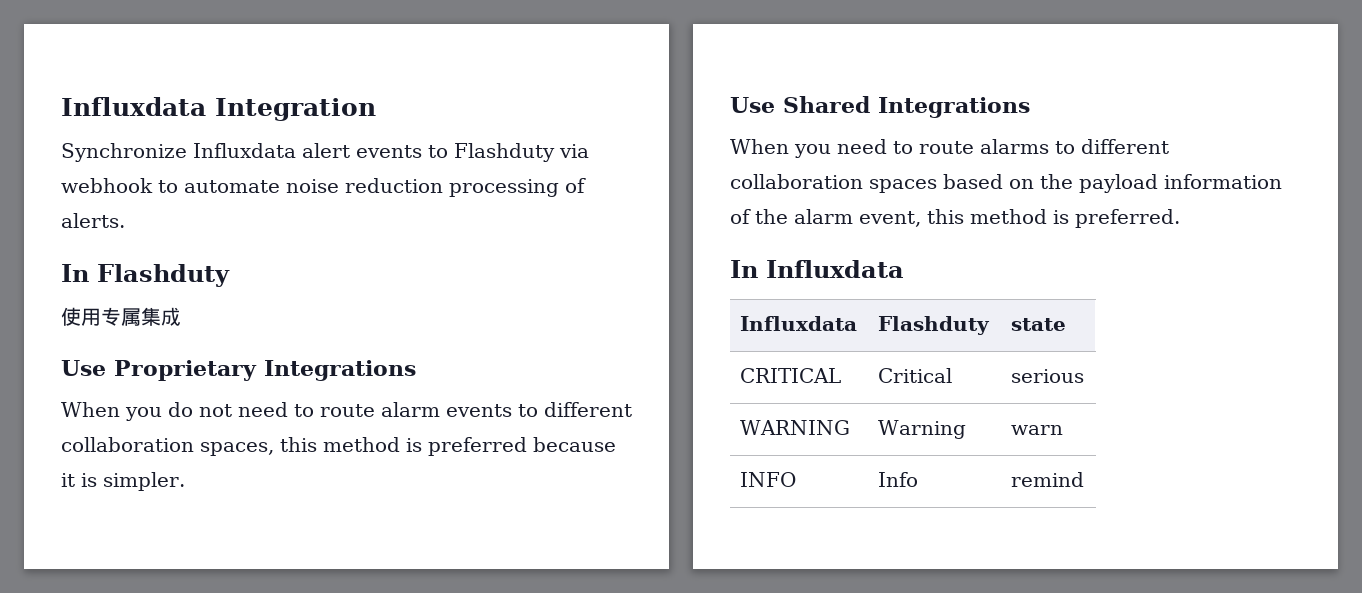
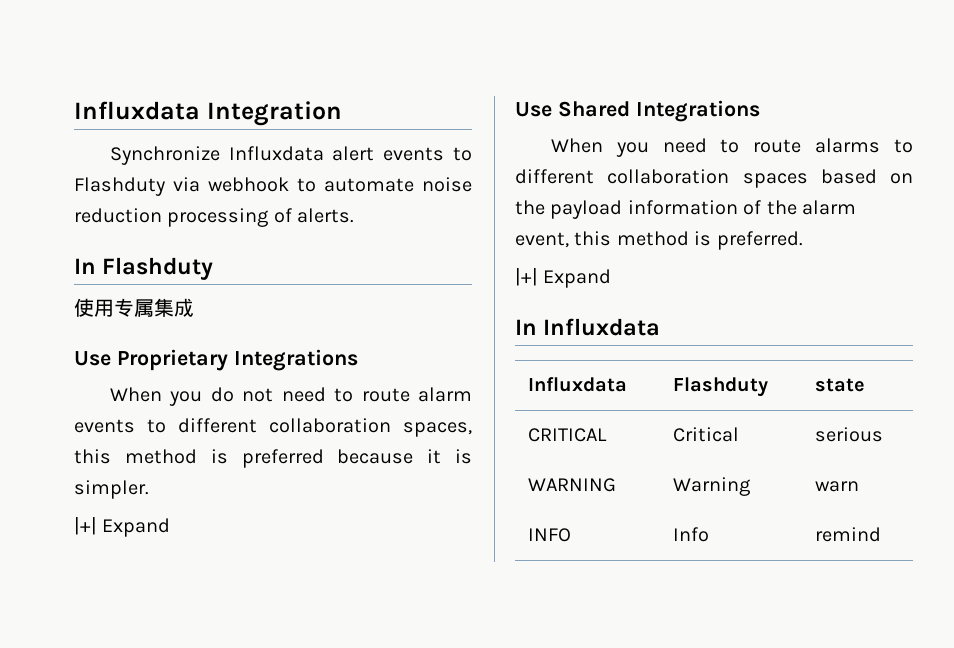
(185, 481) none -> [74,517,171,537] // |+| Expand
(1180, 218) none -> [515,268,612,288] // |+| Expand

